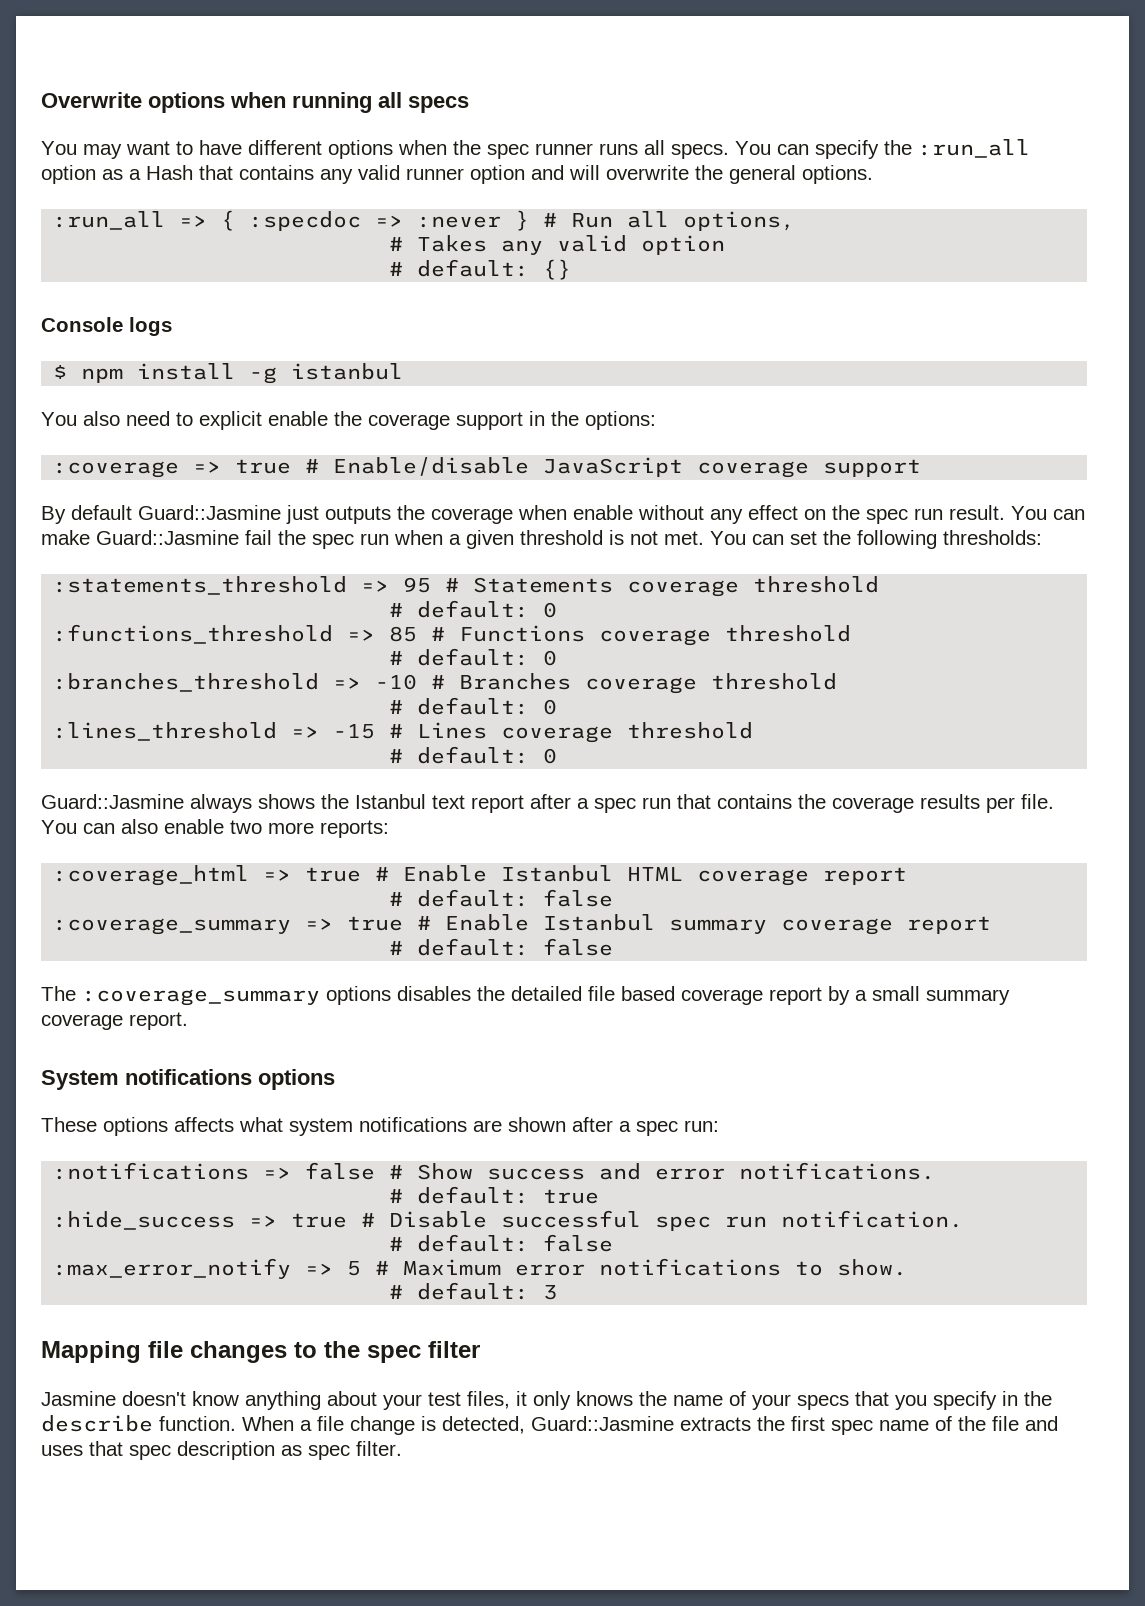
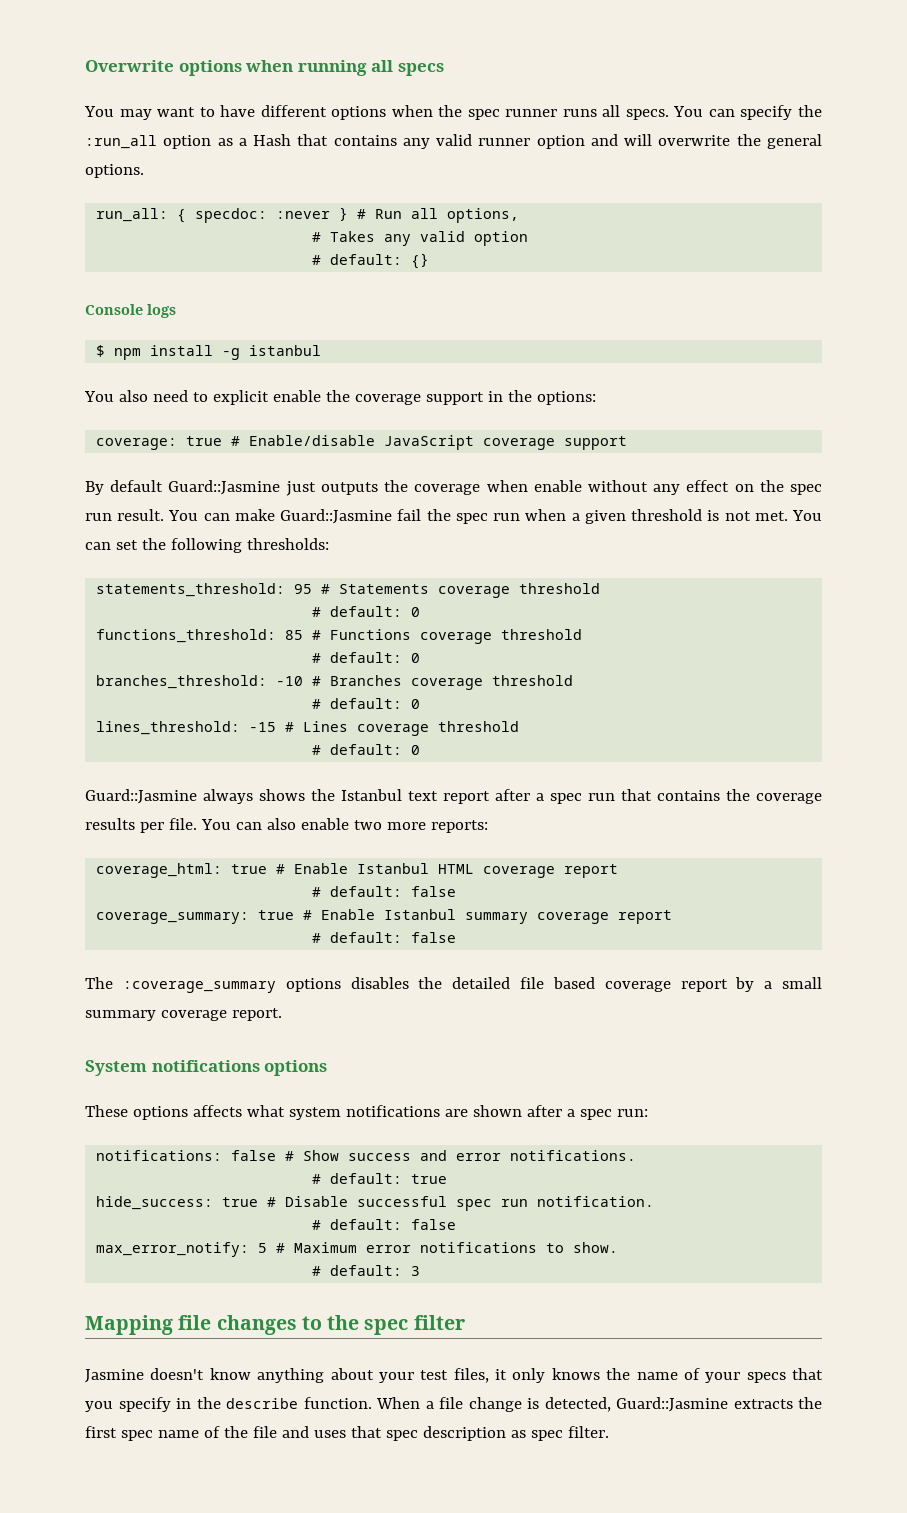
[53,210,404,231] :run_all => { :specdoc => -> [96,208,268,223] run_all: { specdoc:
[53,461,222,478] :coverage => -> [96,438,178,450] coverage:
[53,576,390,595] :statements_threshold => -> [96,583,286,597] statements_threshold:
[53,624,376,644] :functions_threshold => -> [96,629,277,643] functions_threshold:
[53,673,362,692] :branches_threshold => -> [96,675,268,689] branches_threshold:
[53,722,320,741] :lines_threshold => -> [96,721,241,735] lines_threshold:
[53,865,292,886] :coverage_html => -> [96,863,223,878] coverage_html:
[53,918,334,935] :coverage_summary => -> [96,912,250,924] coverage_summary:
[53,1162,292,1180] :notifications => -> [96,1150,223,1161] notifications:
[53,1211,278,1230] :hide_success => -> [96,1196,214,1210] hide_success:
[53,1258,334,1279] :max_error_notify => -> [96,1242,250,1257] max_error_notify:

